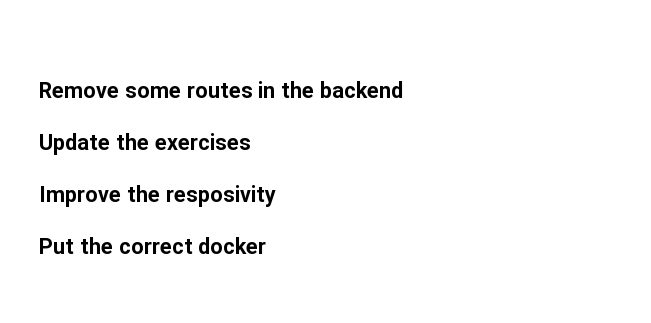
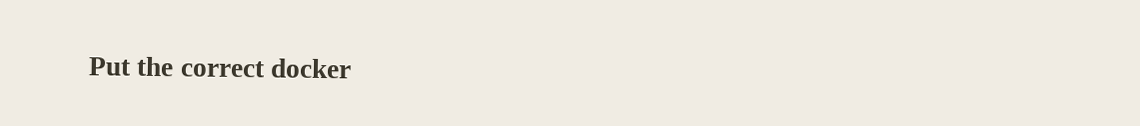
[39,81,404,98] [39,133,251,155] [39,185,276,207] Remove some routes in the backend // Update the exercises // Improve the resposivity // -> (88, 66) none

